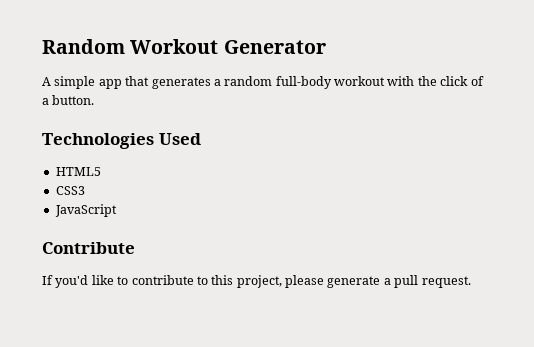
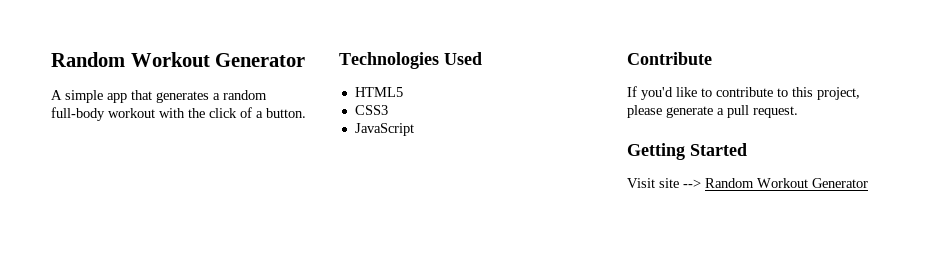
(471, 282) none -> [627,143,747,160] [627,178,868,188] // Getting Started // Visit site --> Random Workout Generator

